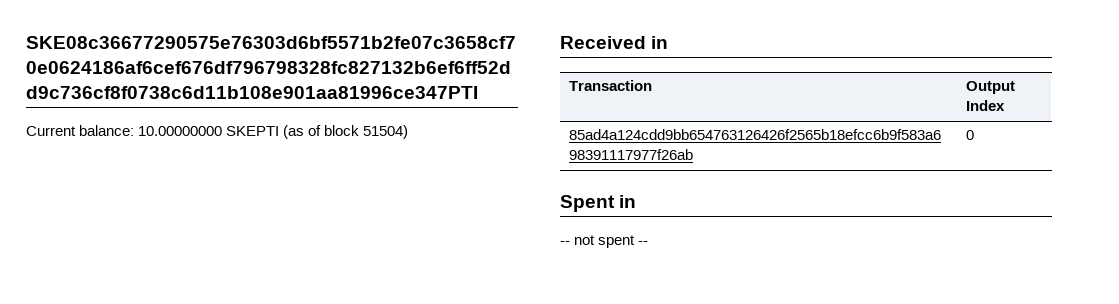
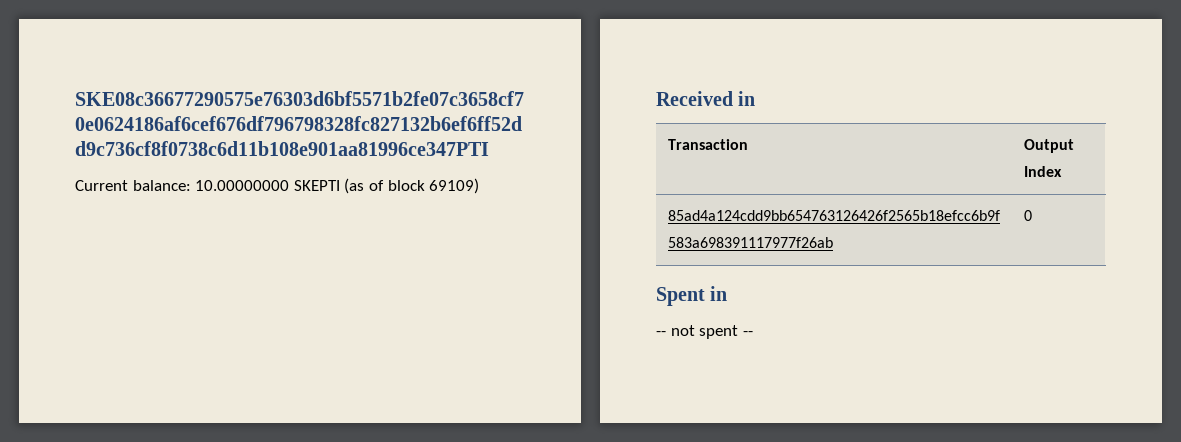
[363,125,409,139] 51504) -> [429,178,480,194] 69109)

